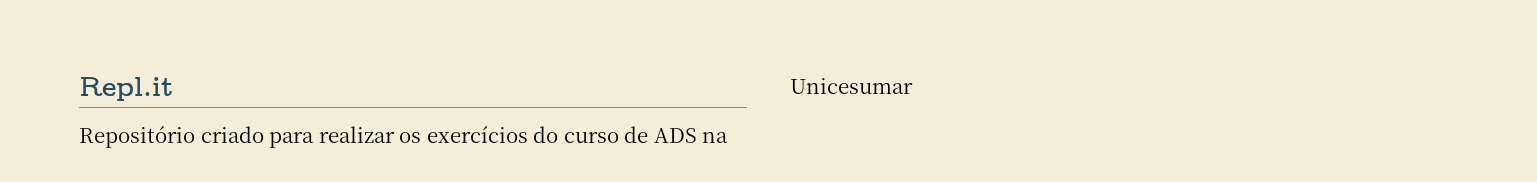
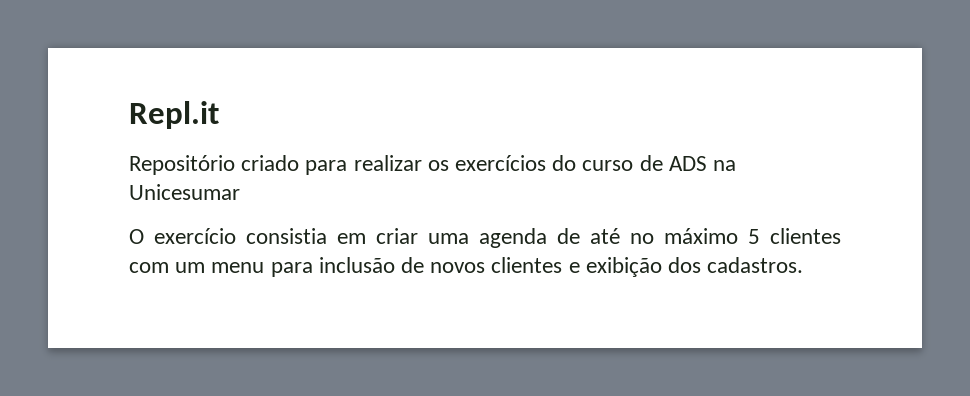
(913, 86) none -> [129,228,841,248] [129,257,804,277] // O exercício consistia em criar uma agenda de até no máximo 5 clientes com um menu para inclusão de novos clientes e exibição dos cadastros.

